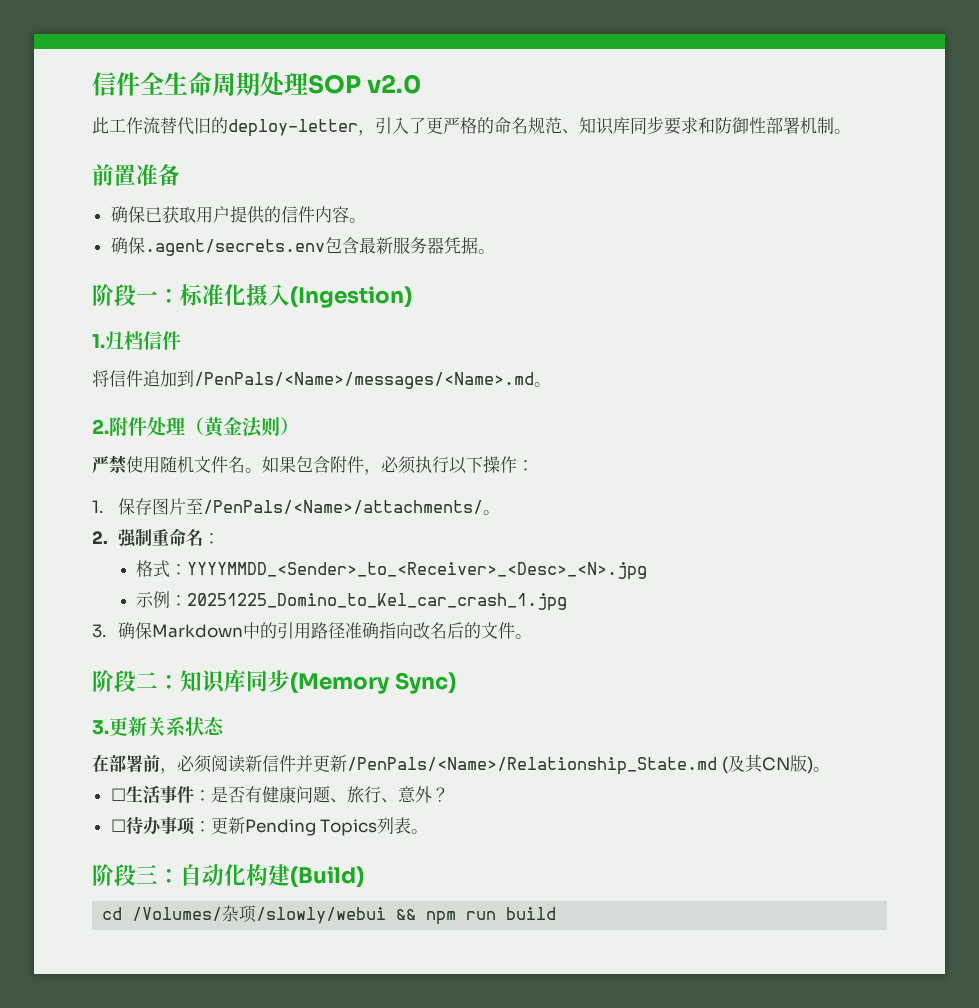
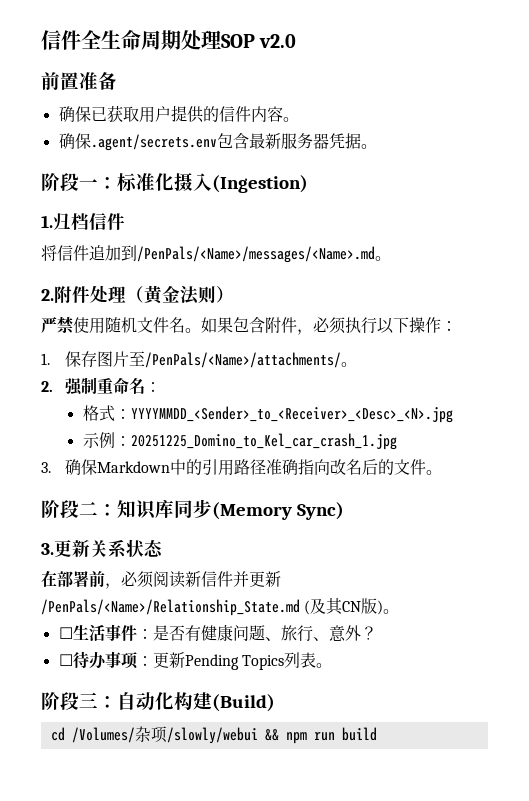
[92,116,851,137] // 此工作流替代旧的deploy-letter，引入了更严格的命名规范、知识库同步要求和防御性部署机制。 -> (297, 41) none

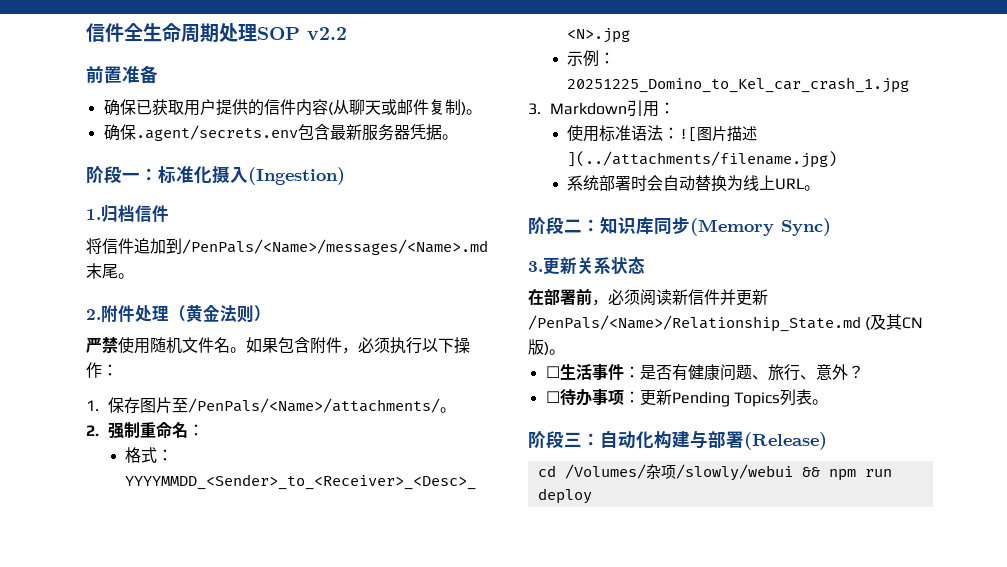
[259,34,297,48] v2.0 -> [307,27,347,40] v2.2
(283, 114) none -> [327,99,466,116] (从聊天或邮件复制)
(375, 254) none -> [86,263,118,279] 末尾
[65,459,427,476] 确保Markdown中的引用路径准确指向改名后的文件 -> [549,100,675,117] [567,125,758,142] [567,151,838,168] [567,175,805,192] Markdown引用： // 使用标准语法：![图片描述](../attachments/filename.jpg) // 系统部署时会自动替换为线上URL
[212,694,275,712] (Build) -> [690,430,827,450] 与部署(Release)
[341,727,377,741] build -> [537,488,592,504] deploy

